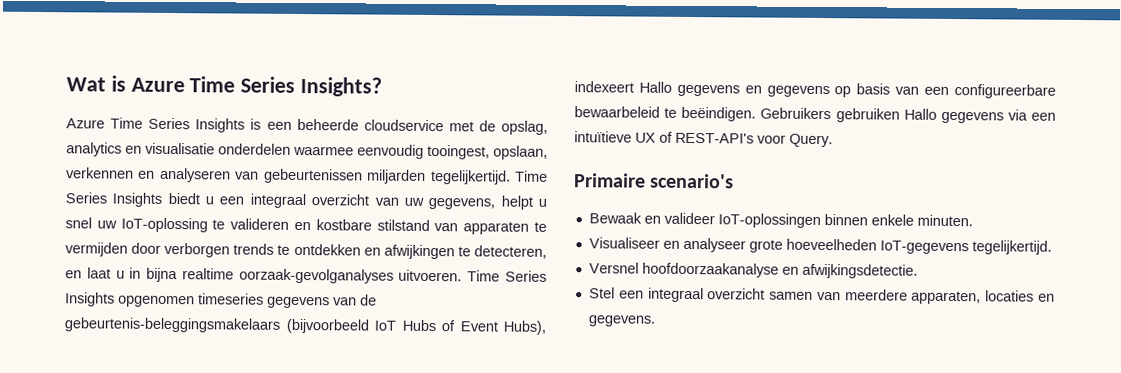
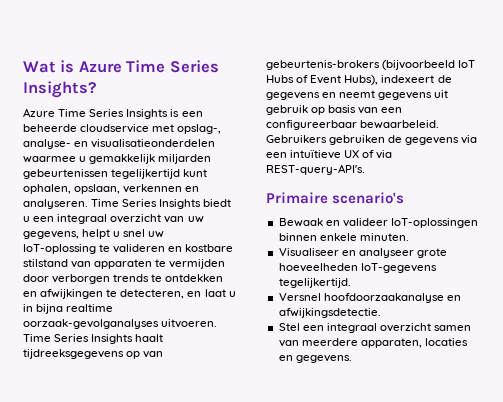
[478,120,548,135] [66,142,548,160] [66,167,511,185] de opslag, analytics en visualisatie onderdelen waarmee eenvoudig tooingest, opslaan, verkennen en analyseren van gebeurtenissen miljarden tegelijkertijd. -> [177,124,222,134] [23,139,216,149] [23,154,212,164] [23,169,208,179] [23,184,200,194] [23,199,88,209] opslag-, analyse- en visualisatieonderdelen waarmee u gemakkelijk miljarden gebeurtenissen tegelijkertijd kunt ophalen, opslaan, verkennen en analyseren.
[118,293,377,309] [64,317,280,333] opgenomen timeseries gegevens van de gebeurtenis-beleggingsmakelaars -> [135,334,164,342] [23,349,164,359] [266,60,380,70] haalt tijdreeksgegevens op van gebeurtenis-brokers
[638,81,672,93] Hallo -> [437,75,452,83] de
[766,83,1056,99] [574,106,757,122] gegevens op basis van een configureerbare bewaarbeleid te beëindigen. -> [339,90,449,100] [266,105,403,115] [266,120,440,130] neemt gegevens uit gebruik op basis van een configureerbaar bewaarbeleid.
[903,108,937,120] Hallo -> [388,135,403,143] de
[675,132,833,148] REST-API's voor Query. -> [376,150,393,159] [266,164,365,175] via REST-query-API's.

